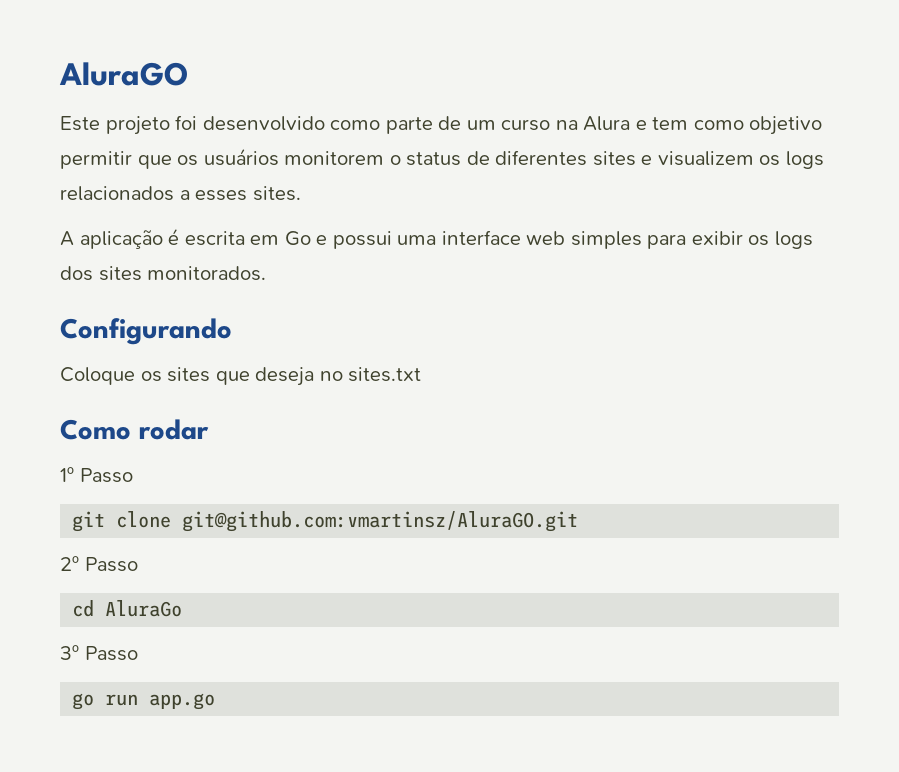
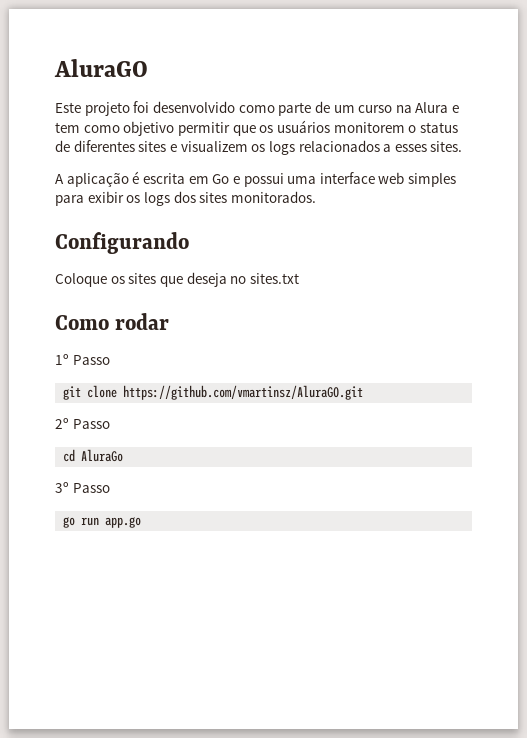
[182,511,579,532] git@github.com:vmartinsz/AluraGO.git -> [123,385,364,400] https://github.com/vmartinsz/AluraGO.git

